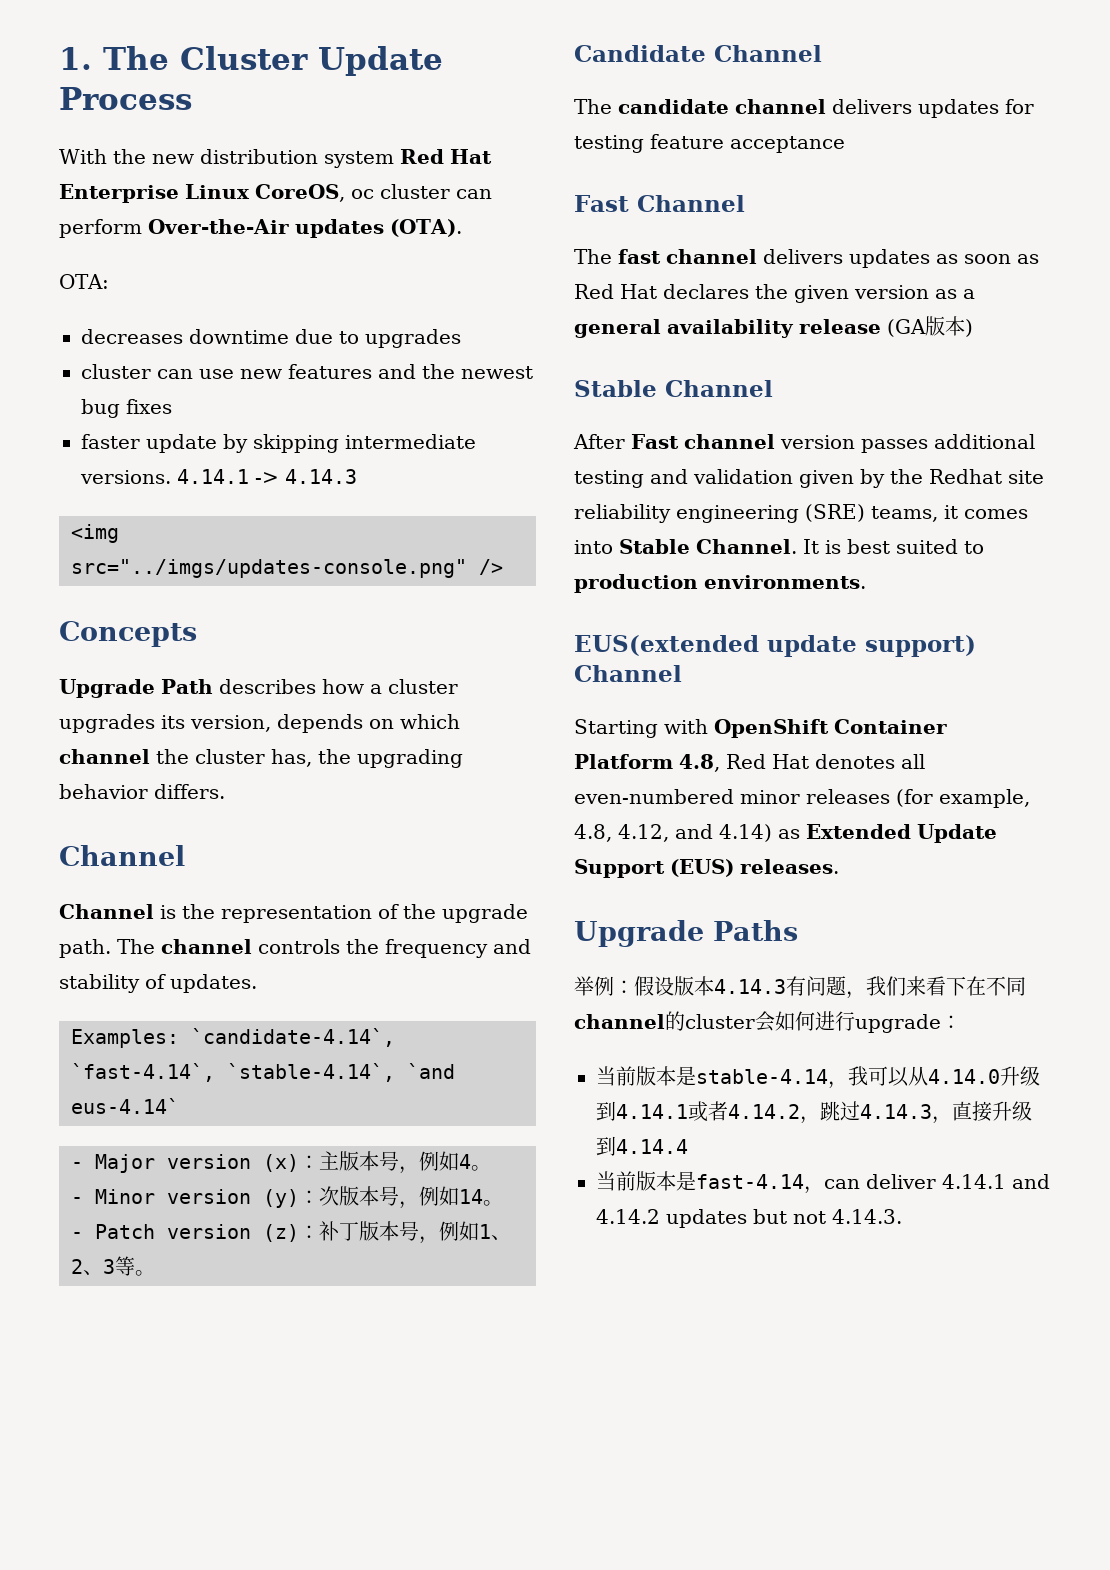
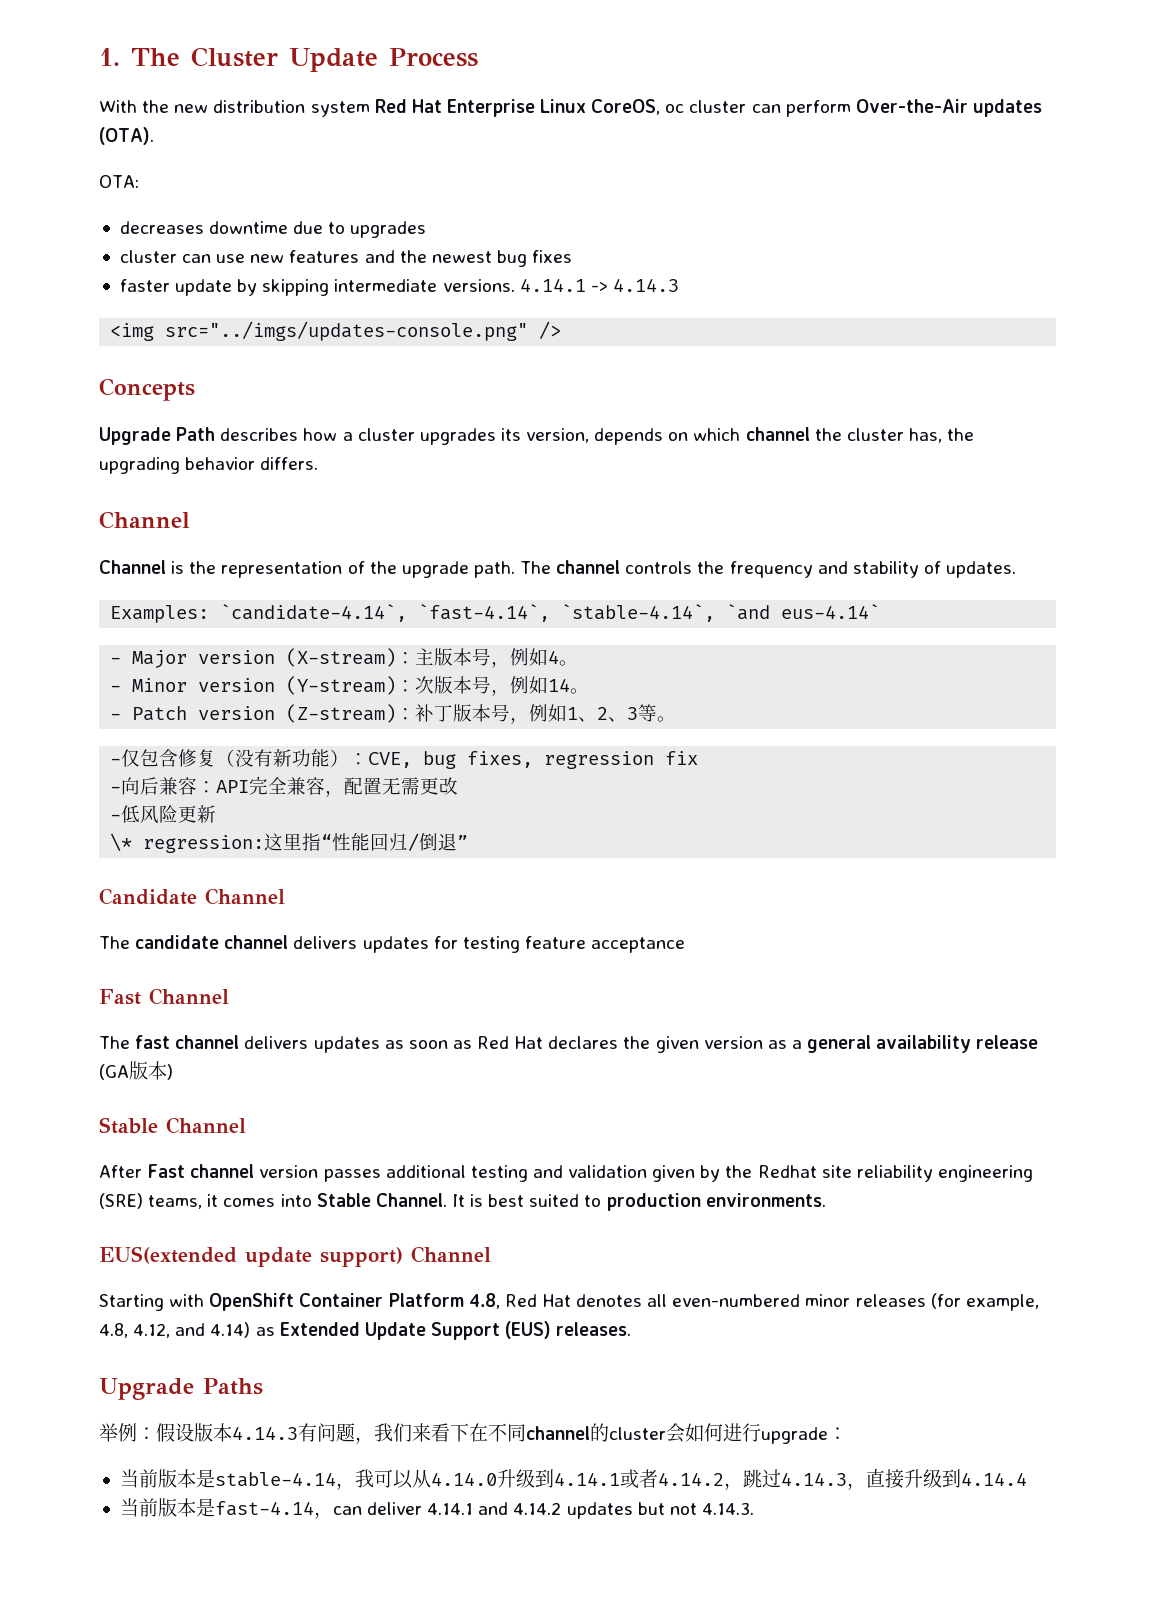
[263,1154,299,1172] (x) -> [286,648,397,667] (X-stream)
[263,1189,299,1208] (y) -> [286,676,397,695] (Y-stream)
[263,1224,299,1242] (z) -> [286,704,397,723] (Z-stream)
(155, 1273) none -> [110,749,699,769] [110,776,459,797] [110,805,217,824] [110,833,469,853] // -仅包含修复（没有新功能）：CVE, bug fixes, regression fix // -向后兼容：API完全兼容，配置无需更改 // -低风险更新 // \* regression:这里指“性能回归/倒退”

